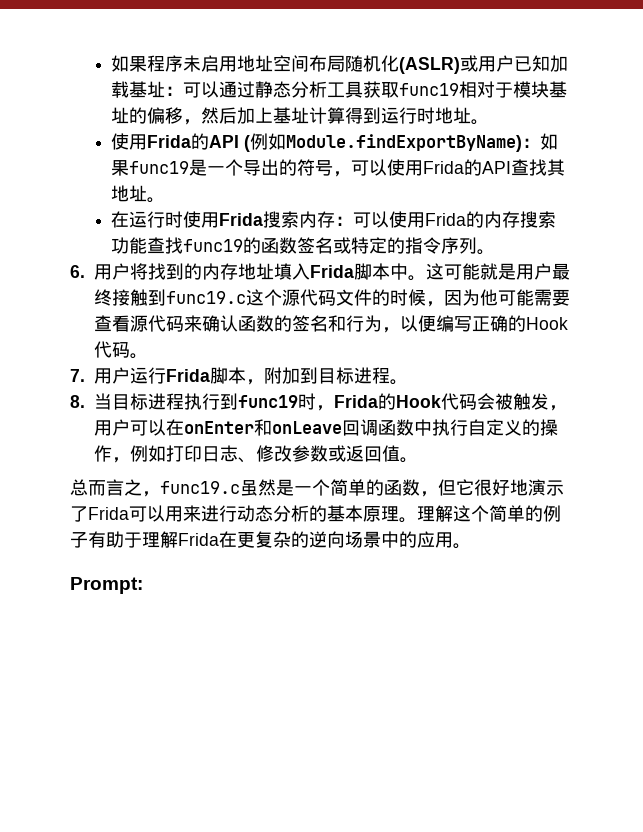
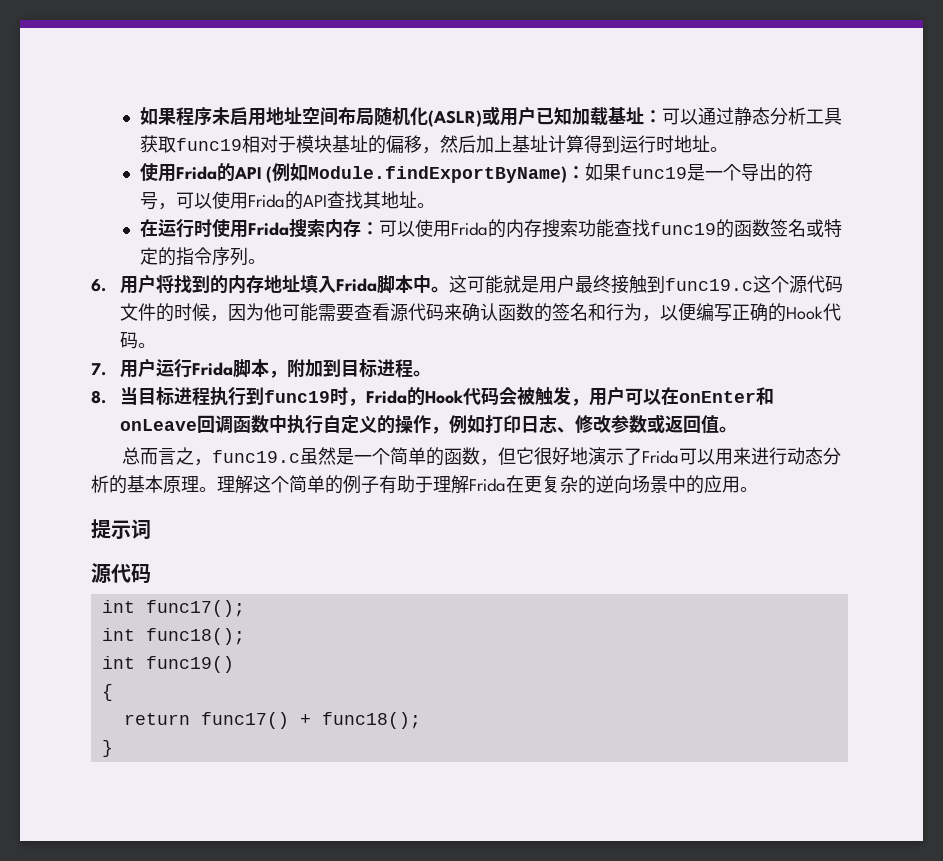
[70,577,143,594] Prompt: -> [91,519,151,539] [91,563,151,584] [101,600,245,617] [101,628,245,645] [101,656,234,673] [101,684,113,701] [123,712,421,729] [101,740,113,757] 提示词 // 源代码 // int func17(); // int func18(); // int func19() // { // return func17() + func18(); // }

